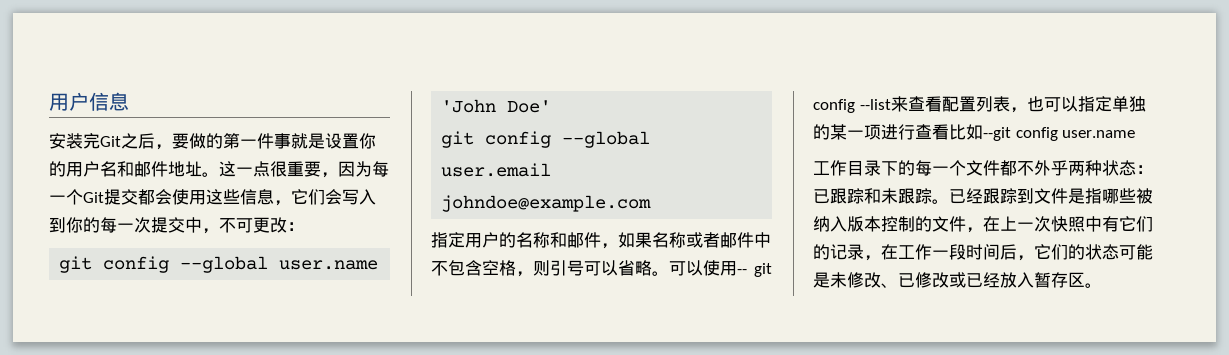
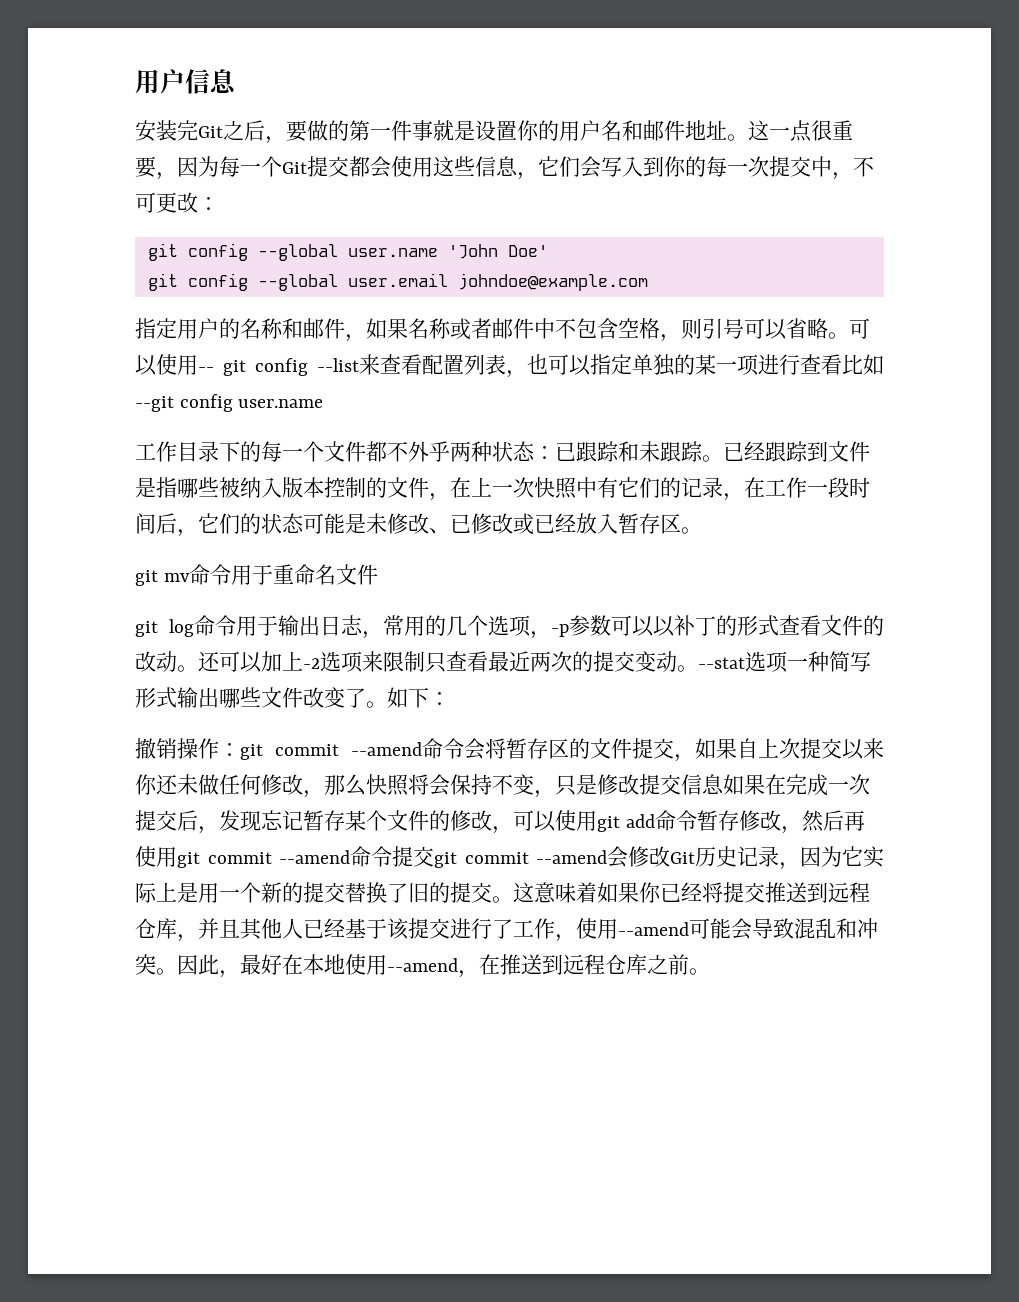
(1102, 285) none -> [135,564,378,586] [135,615,884,639] [135,651,871,673] [135,687,450,708] [135,738,884,762] [135,774,870,798] [135,810,865,834] [135,846,884,870] [135,882,870,903] [135,918,878,942] [135,954,710,978] // git mv命令用于重命名文件 // git log命令用于输出日志，常用的几个选项，-p参数可以以补丁的形式查看文件的改动。还可以加上-2选项来限制只查看最近两次的提交变动。--stat选项一种简写形式输出哪些文件改变了。如下： // 撤销操作：git commit --amend命令会将暂存区的文件提交，如果自上次提交以来你还未做任何修改，那么快照将会保持不变，只是修改提交信息如果在完成一次提交后，发现忘记暂存某个文件的修改，可以使用git add命令暂存修改，然后再使用git commit --amend命令提交git commit --amend会修改Git历史记录，因为它实际上是用一个新的提交替换了旧的提交。这意味着如果你已经将提交推送到远程仓库，并且其他人已经基于该提交进行了工作，使用--amend可能会导致混乱和冲突。因此，最好在本地使用--amend，在推送到远程仓库之前。

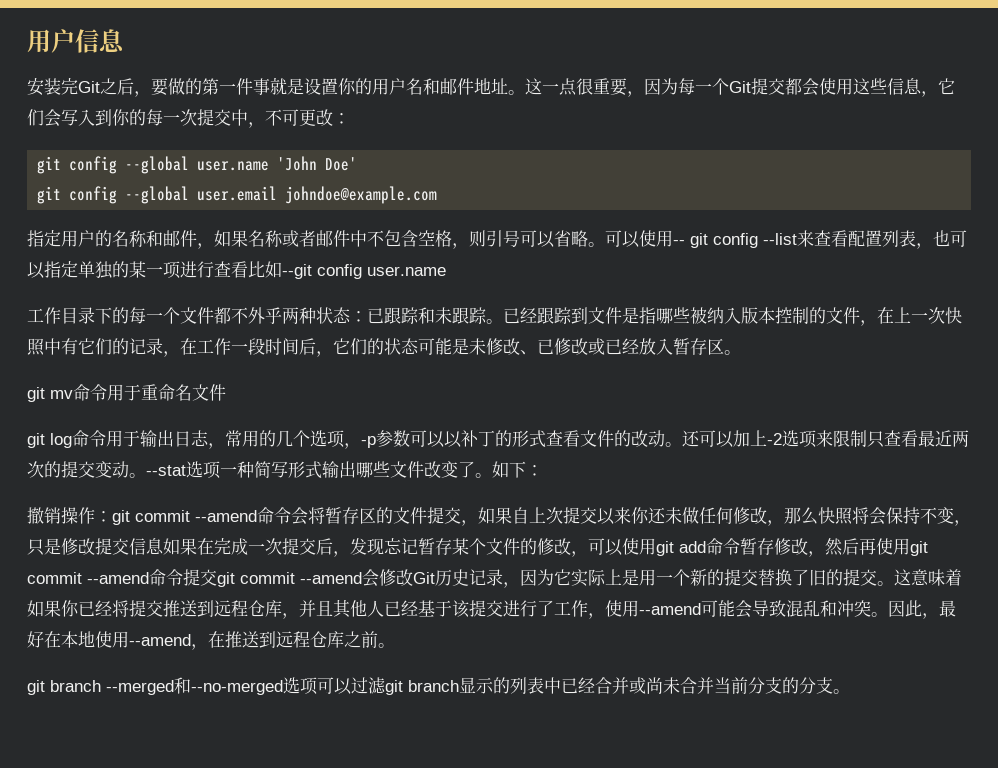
(710, 971) none -> [27,677,850,695] // git branch --merged和--no-merged选项可以过滤git branch显示的列表中已经合并或尚未合并当前分支的分支。

